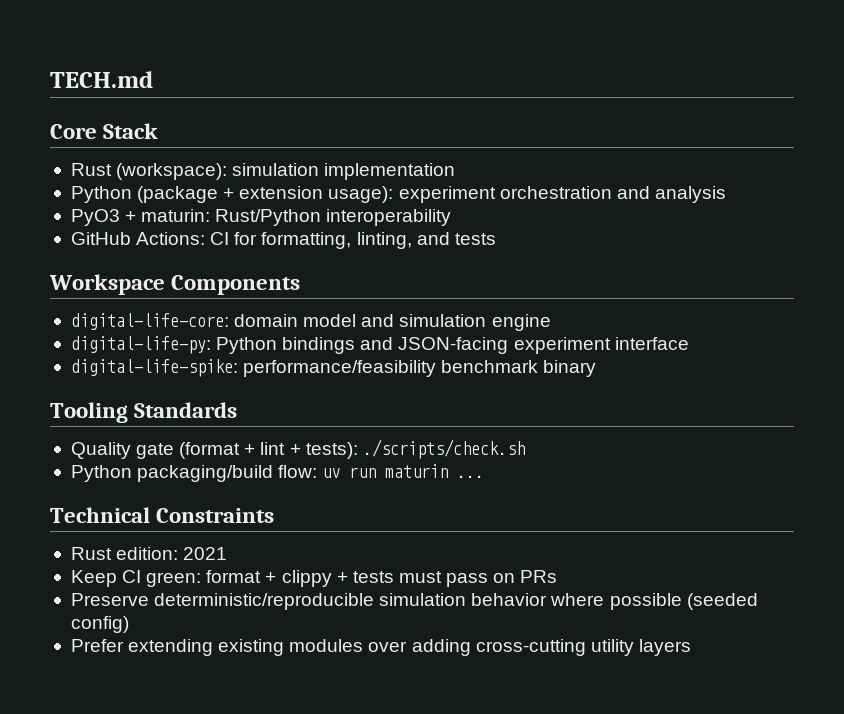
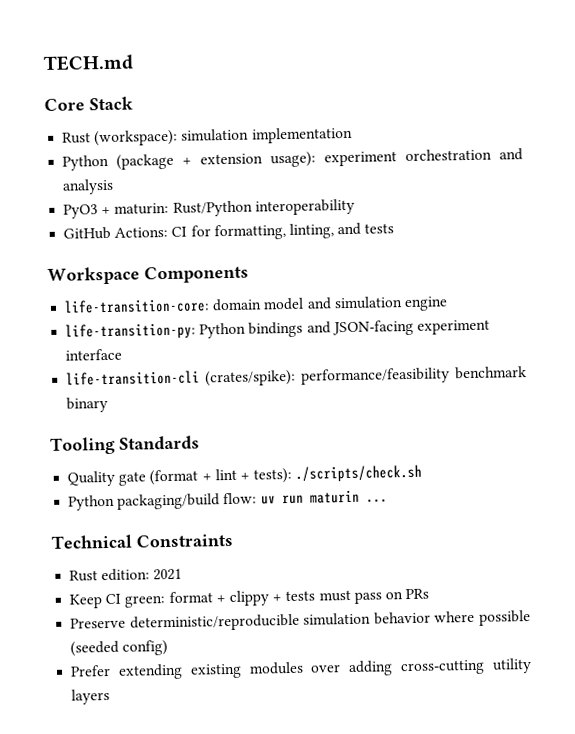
[70,313,229,330] digital-life-core: -> [64,298,211,314] life-transition-core:
[70,336,211,354] digital-life-py: -> [65,322,197,340] life-transition-py:
[70,359,238,377] digital-life-spike: -> [66,369,297,387] life-transition-cli (crates/spike):

